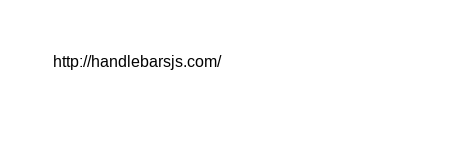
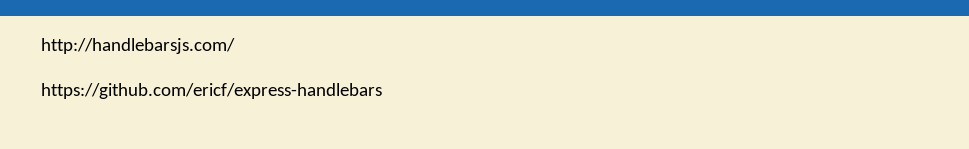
(222, 62) none -> [41,83,382,99] // https://github.com/ericf/express-handlebars

